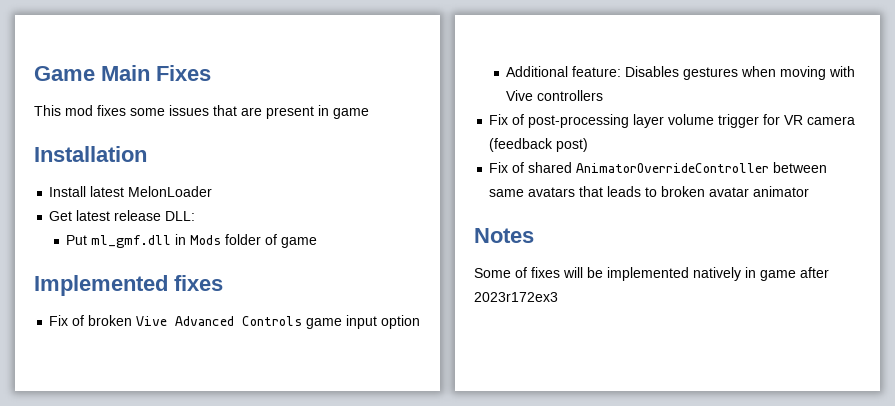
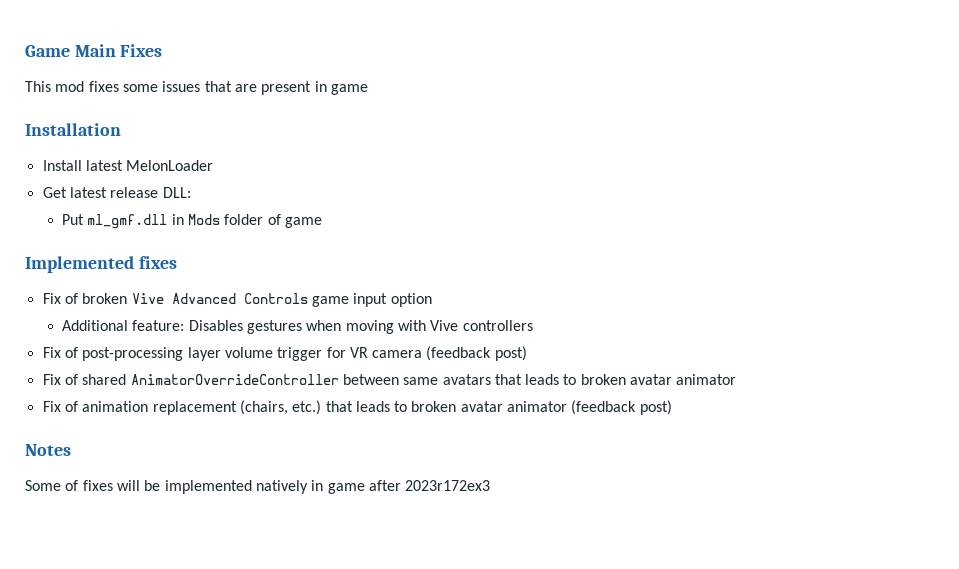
(810, 191) none -> [42,400,672,415] // Fix of animation replacement (chairs, etc.) that leads to broken avatar animator (feedback post)

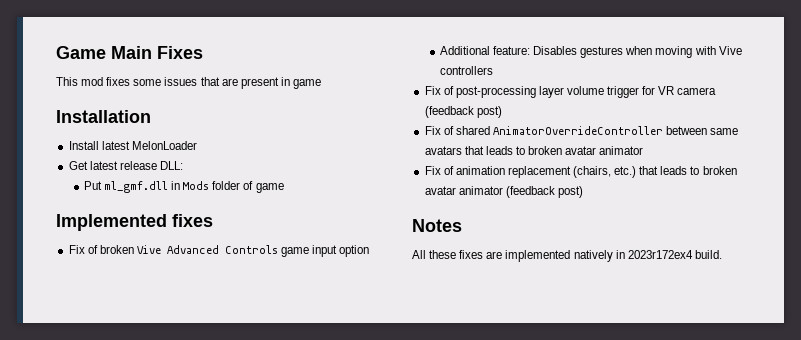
[25,480,491,494] Some of fixes will be implemented natively in game after 2023r172ex3 -> [412,250,722,262] All these fixes are implemented natively in 2023r172ex4 build.

